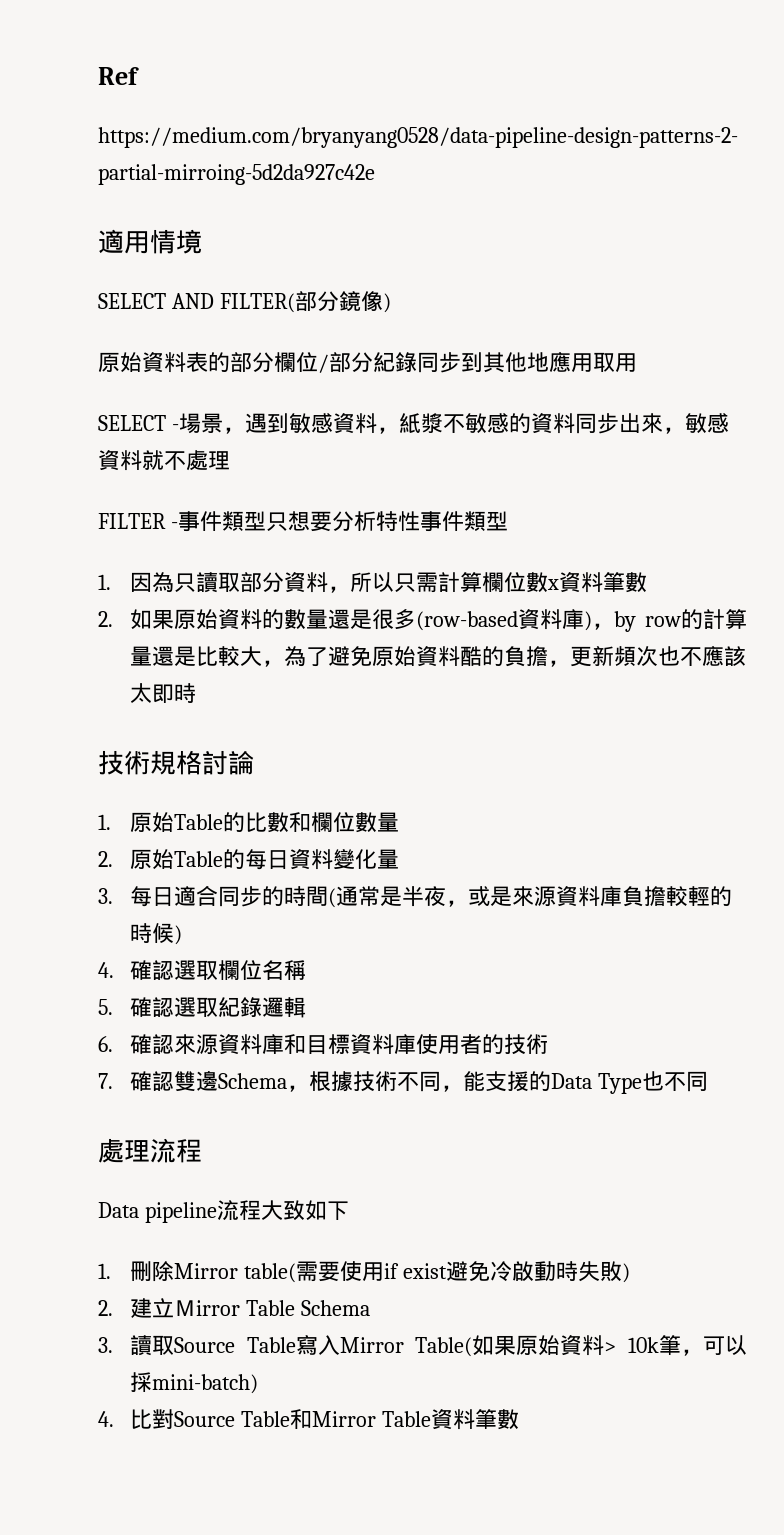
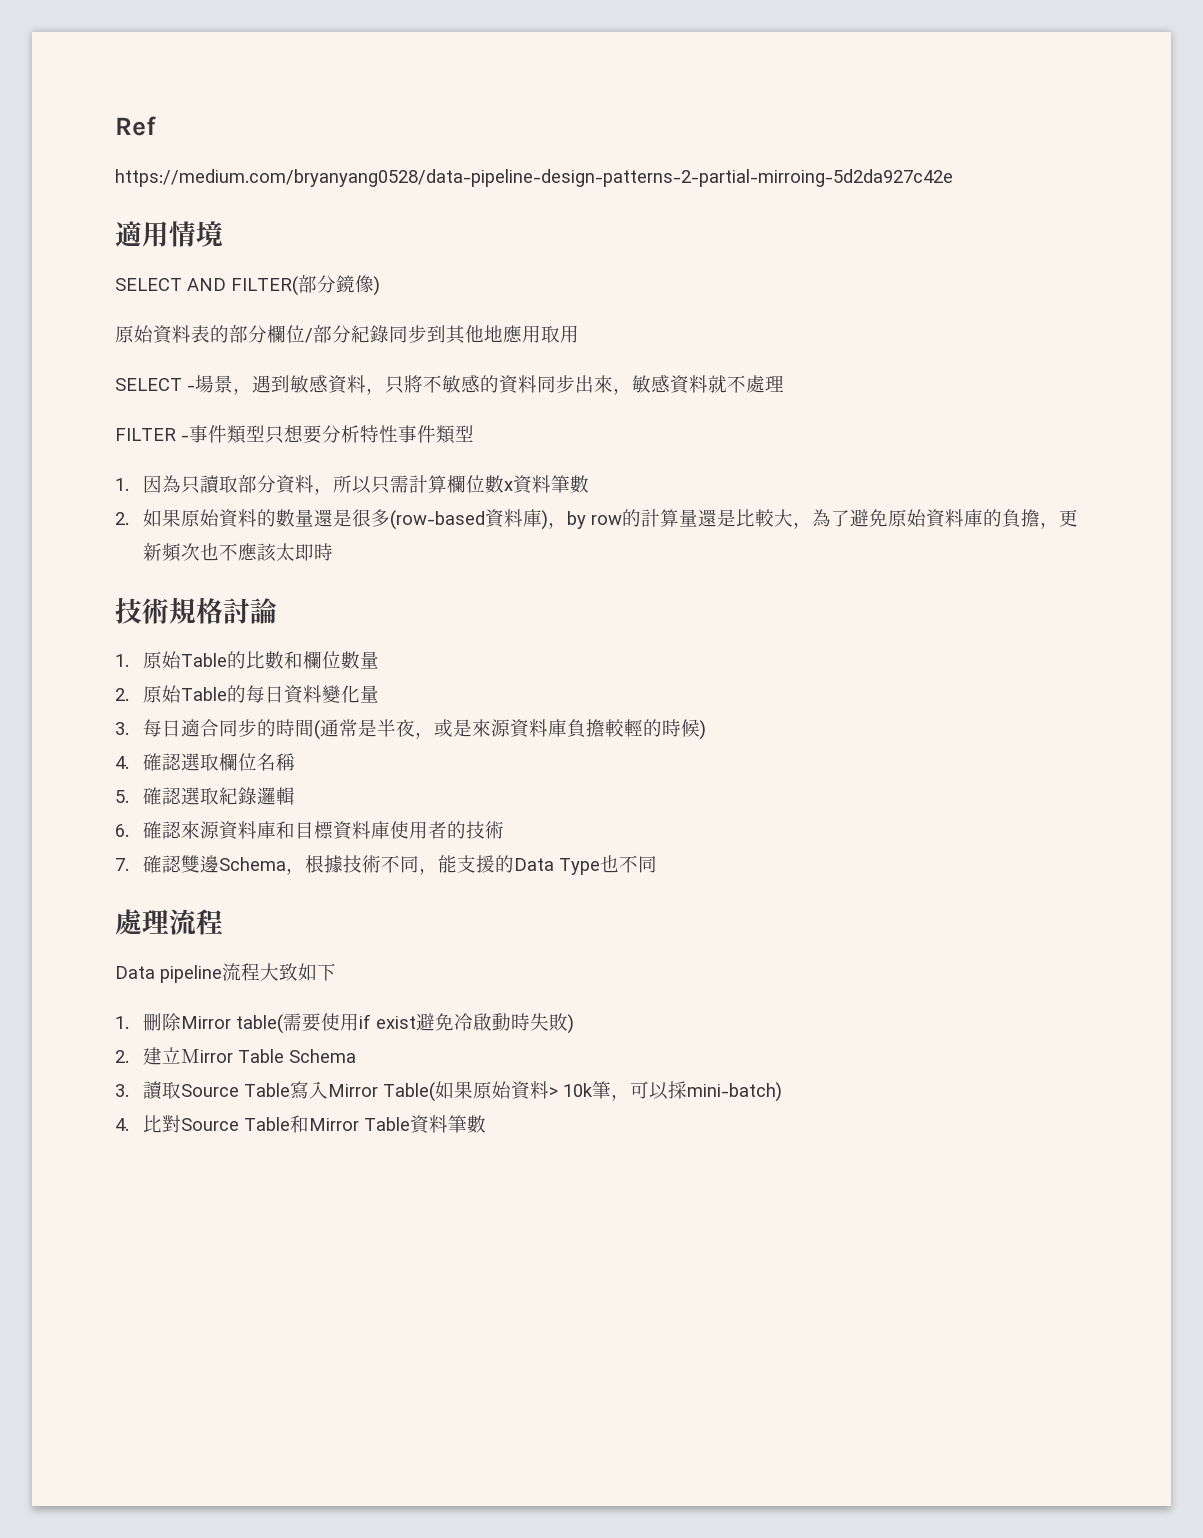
[398,413,443,433] 紙漿 -> [385,375,423,394] 只將
[460,646,483,666] 酷 -> [963,509,983,527] 庫

